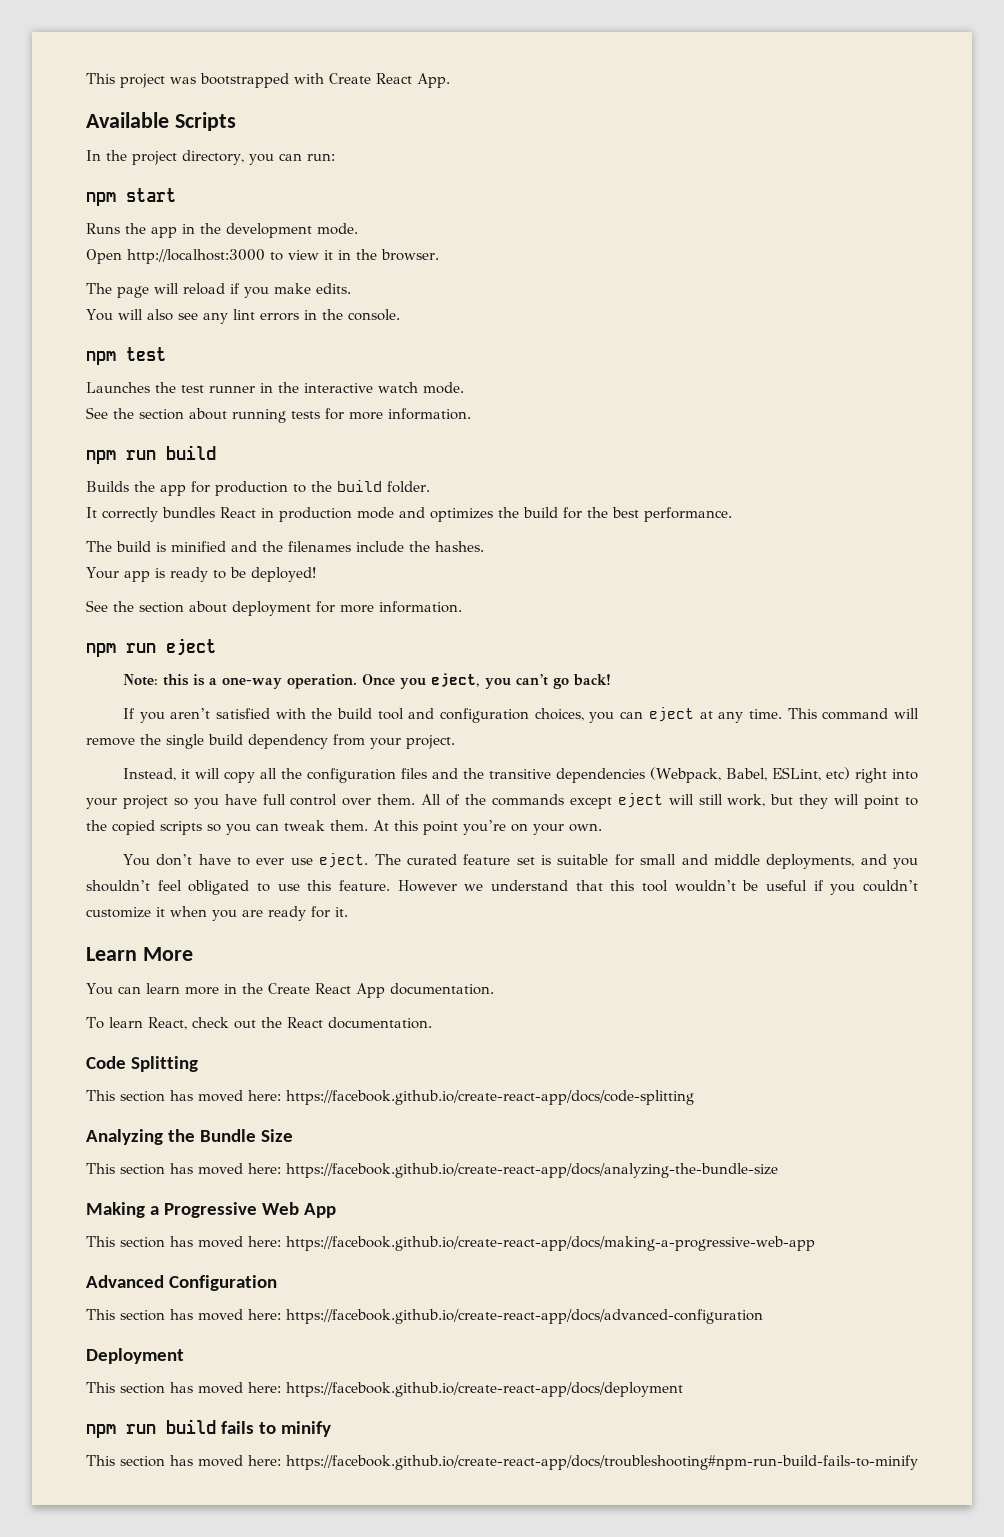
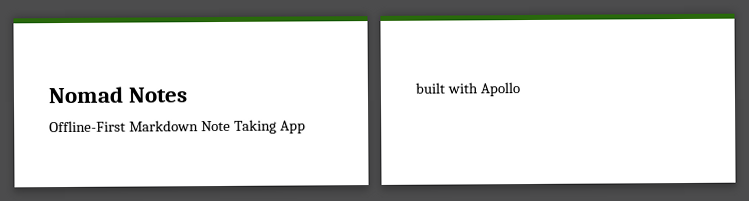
[86,73,450,88] [86,112,236,131] [86,150,335,165] [86,188,176,206] [86,223,358,238] [86,249,439,264] [86,283,351,298] [86,309,400,324] [86,347,166,365] [86,382,464,394] [86,407,471,423] [86,445,216,464] [86,480,430,496] [86,507,732,522] [86,541,484,552] [86,567,316,582] [86,600,462,616] [86,638,216,657] [122,673,611,689] [122,707,919,723] [86,734,455,749] [122,767,919,783] [86,793,918,809] [86,820,602,835] [122,853,919,869] [86,880,918,895] [86,906,348,921] [86,947,193,961] [86,983,494,998] [86,1017,432,1030] [86,1056,198,1072] [86,1090,694,1105] [86,1129,293,1145] [86,1163,778,1178] [86,1202,336,1218] [86,1236,815,1251] [86,1275,277,1291] [86,1309,763,1324] [86,1348,184,1364] [86,1382,683,1397] [86,1419,331,1438] [86,1455,918,1470] This project was bootstrapped with Create React App. // Available Scripts // In the project directory, you can run: // npm start // Runs the app in the development mode. // Open http://localhost:3000 to view it in the browser. // The page will reload if you make edits. // You will also see any lint errors in the console. // npm test // Launches the test runner in the interactive watch mode. // See the section about running tests for more information. // npm run build // Builds the app for production to the build folder. // It correctly bundles React in production mode and optimizes the build for the best performance. // The build is minified and the filenames include the hashes. // Your app is ready to be deployed! // See the section about deployment for more information. // npm run eject // Note: this is a one-way operation. Once you eject, you can’t go back! // If you aren’t satisfied with the build tool and configuration choices, you can eject at any time. This command will remove the single build dependency from your project. // Instead, it will copy all the configuration files and the transitive dependencies (Webpack, Babel, ESLint, etc) right into your project so you have full control over them. All of the commands except eject will still work, but they will point to the copied scripts so you can tweak them. At this point you’re on your own. // You don’t have to ever use eject. The curated feature set is suitable for small and middle deployments, and you shouldn’t feel obligated to use this feature. However we understand that this tool wouldn’t be useful if you couldn’t customize it when you are ready for it. // Learn More // You can learn more in the Create React App documentation. // To learn React, check out the React documentation. // Code Splitting // This section has moved here: https://facebook.github.io/create-react-app/docs/code-splitting // Analyzing the Bundle Size // This section has moved here: https://facebook.github.io/create-react-app/docs/analyzing-the-bundle-size // Making a Progressive Web App // This section has moved here: https://facebook.github.io/create-react-app/docs/making-a-progressive-web-app // Advanced Configuration // This section has moved here: https://facebook.github.io/create-react-app/docs/advanced-configuration // Deployment // This section has moved here: https://facebook.github.io/create-react-app/docs/deployment // npm run build fails to minify // This section has moved here: https://facebook.github.io/create-react-app/docs/troubleshooting#npm-run-build-fails-to-minify -> [48,86,189,104] [49,119,306,134] [415,82,520,97] Nomad Notes // Offline-First Markdown Note Taking App built with Apollo

